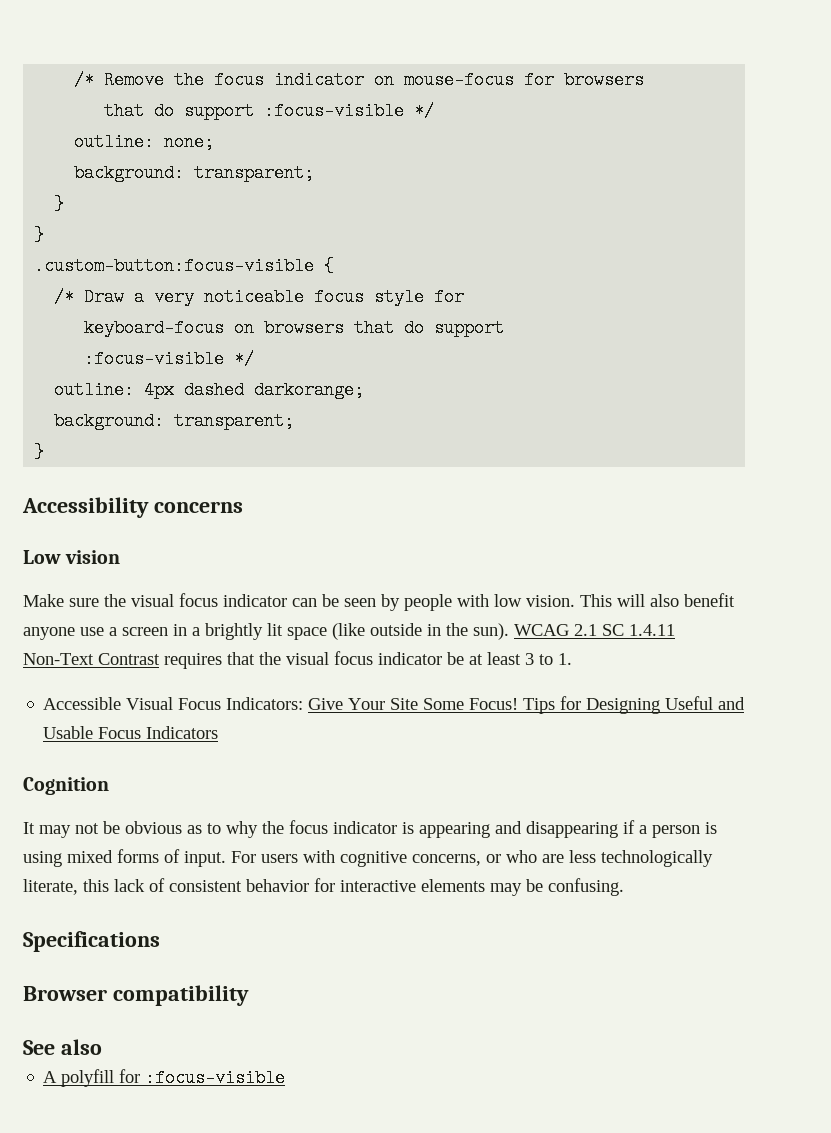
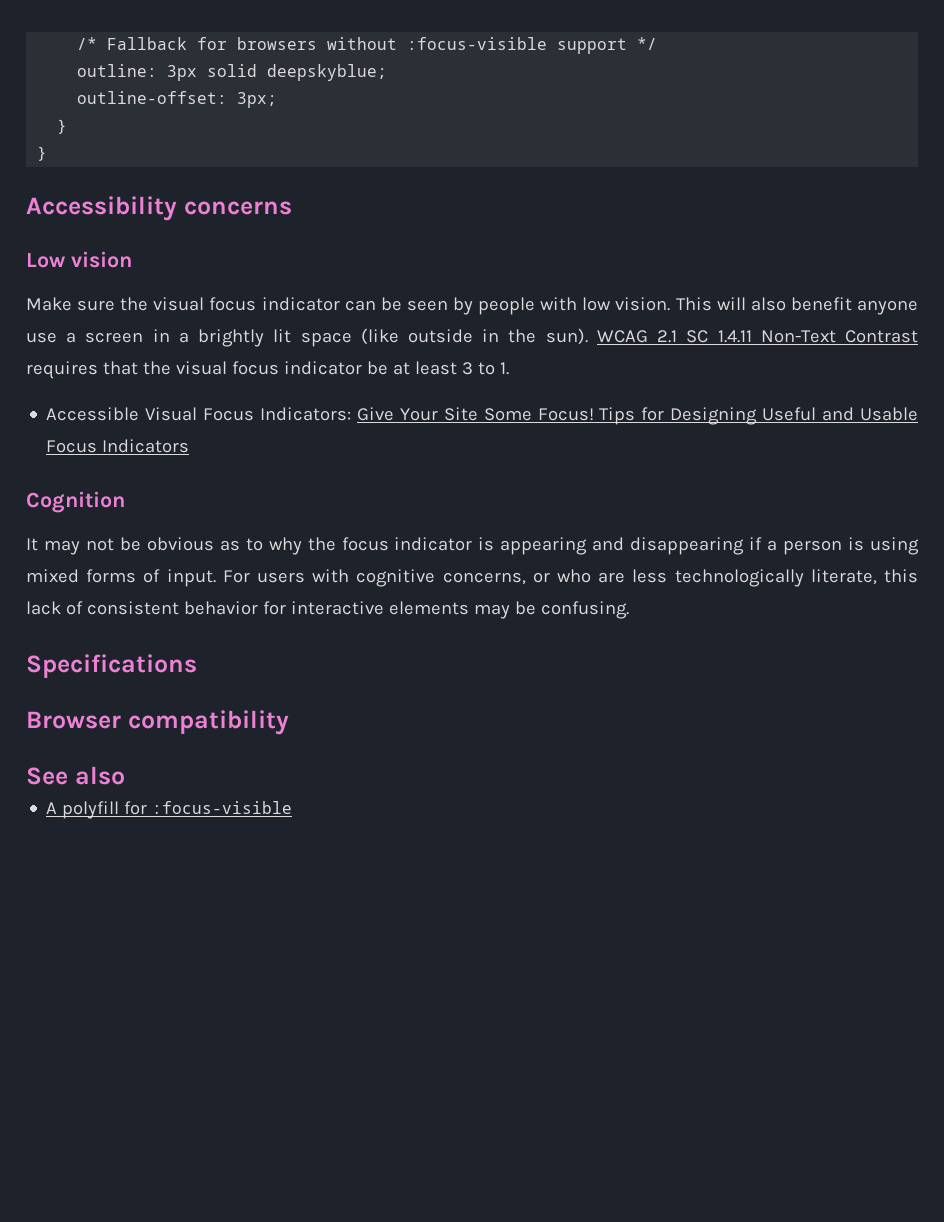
[74,71,645,89] [104,102,435,120] [74,133,215,151] [74,164,315,182] [54,195,65,213] [34,226,45,244] [34,257,335,275] [54,288,465,306] [84,319,505,337] [84,350,255,368] [54,381,365,399] [54,412,295,430] /* Remove the focus indicator on mouse-focus for browsers // that do support :focus-visible */ // outline: none; // background: transparent; // } // } // .custom-button:focus-visible { // /* Draw a very noticeable focus style for // keyboard-focus on browsers that do support // :focus-visible */ // outline: 4px dashed darkorange; // background: transparent; -> [77,37,658,54] [77,64,388,81] [77,91,278,108] [57,119,68,134] /* Fallback for browsers without :focus-visible support */ // outline: 3px solid deepskyblue; // outline-offset: 3px; // }

